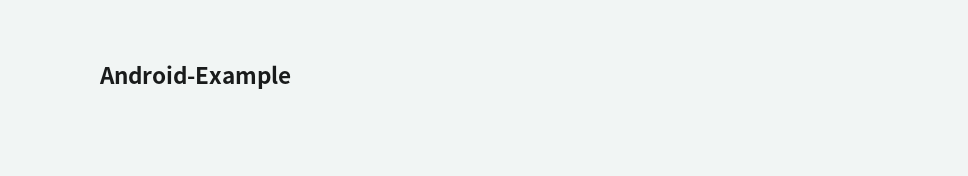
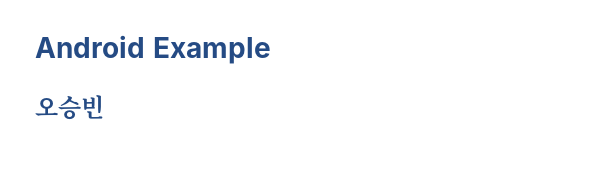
[99,65,291,89] Android-Example -> [35,35,271,64] [35,95,104,120] Android Example // 오승빈

